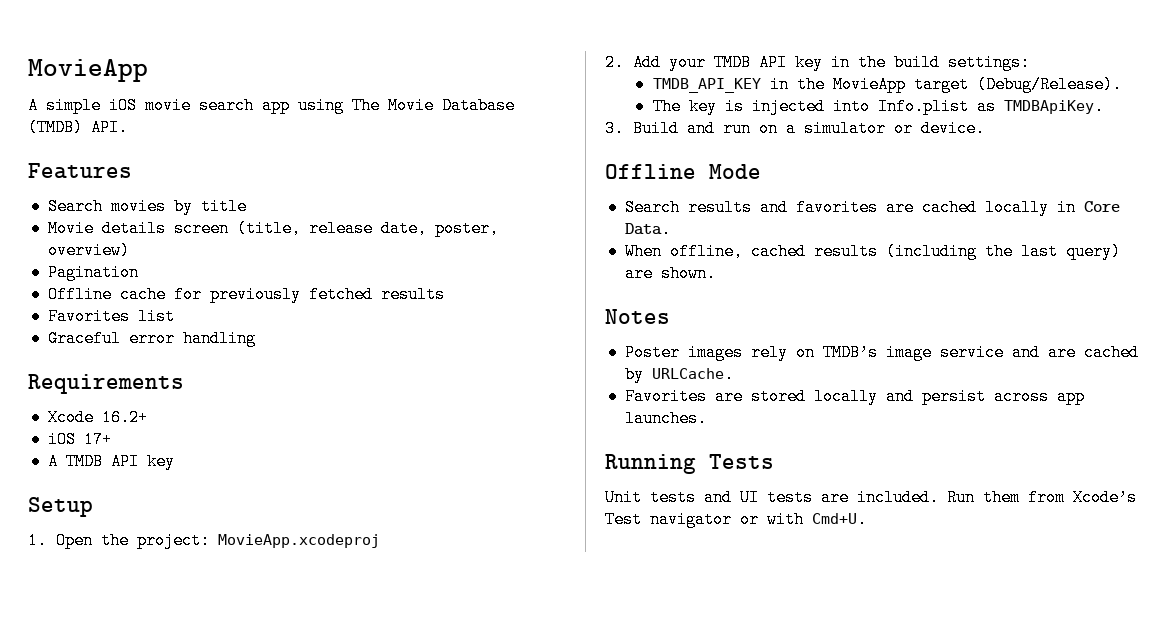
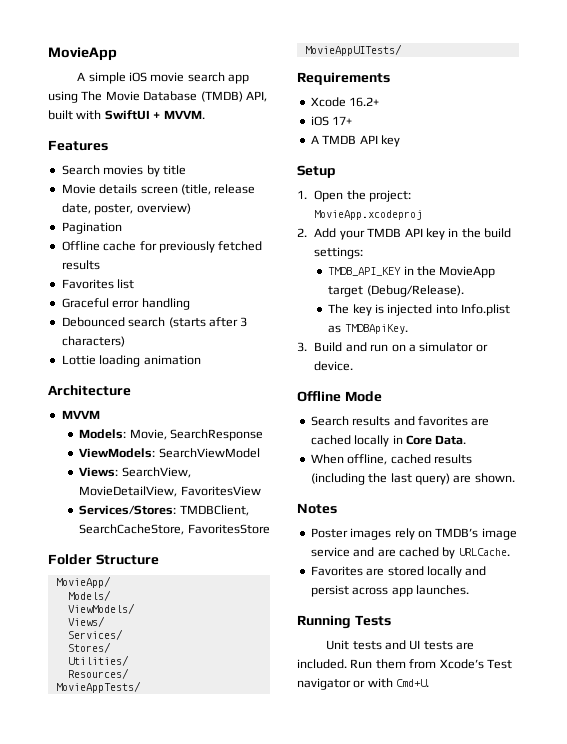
[91,119,128,136] API. -> [245,91,267,102] [48,110,205,120] API, built with SwiftUI + MVVM.
(256, 338) none -> [61,317,248,328] [61,336,125,347] [61,355,201,367] [48,385,131,396] [61,410,100,419] [79,429,263,441] [79,448,260,458] [79,467,191,478] [79,486,261,497] [79,505,249,516] [79,524,270,535] [48,554,159,565] [55,576,111,588] [67,590,111,601] [67,603,135,614] [67,616,105,627] [67,629,123,640] [67,642,111,653] [67,655,129,666] [67,668,129,679] [55,681,141,693] [304,44,402,56] // Debounced search (starts after 3 characters) // Lottie loading animation // Architecture // MVVM // Models: Movie, SearchResponse // ViewModels: SearchViewModel // Views: SearchView, MovieDetailView, FavoritesView // Services/Stores: TMDBClient, SearchCacheStore, FavoritesStore // Folder Structure // MovieApp/ // Models/ // ViewModels/ // Views/ // Services/ // Stores/ // Utilities/ // Resources/ // MovieAppTests/ // MovieAppUITests/

